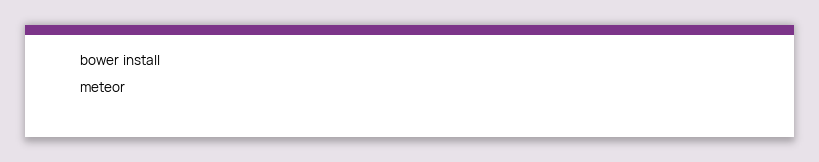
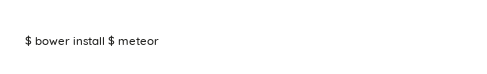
(80, 60) none -> [25,35,32,46] $
(160, 60) // -> [108,35,116,46] $

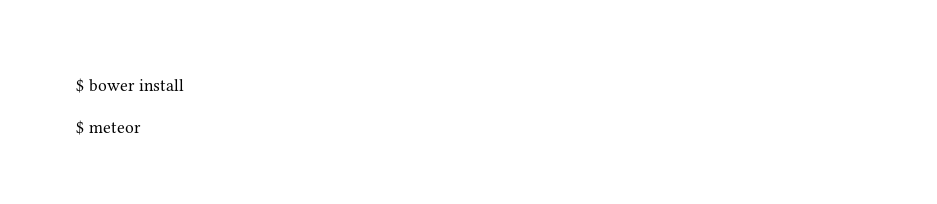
(106, 41) none -> (185, 85) //

